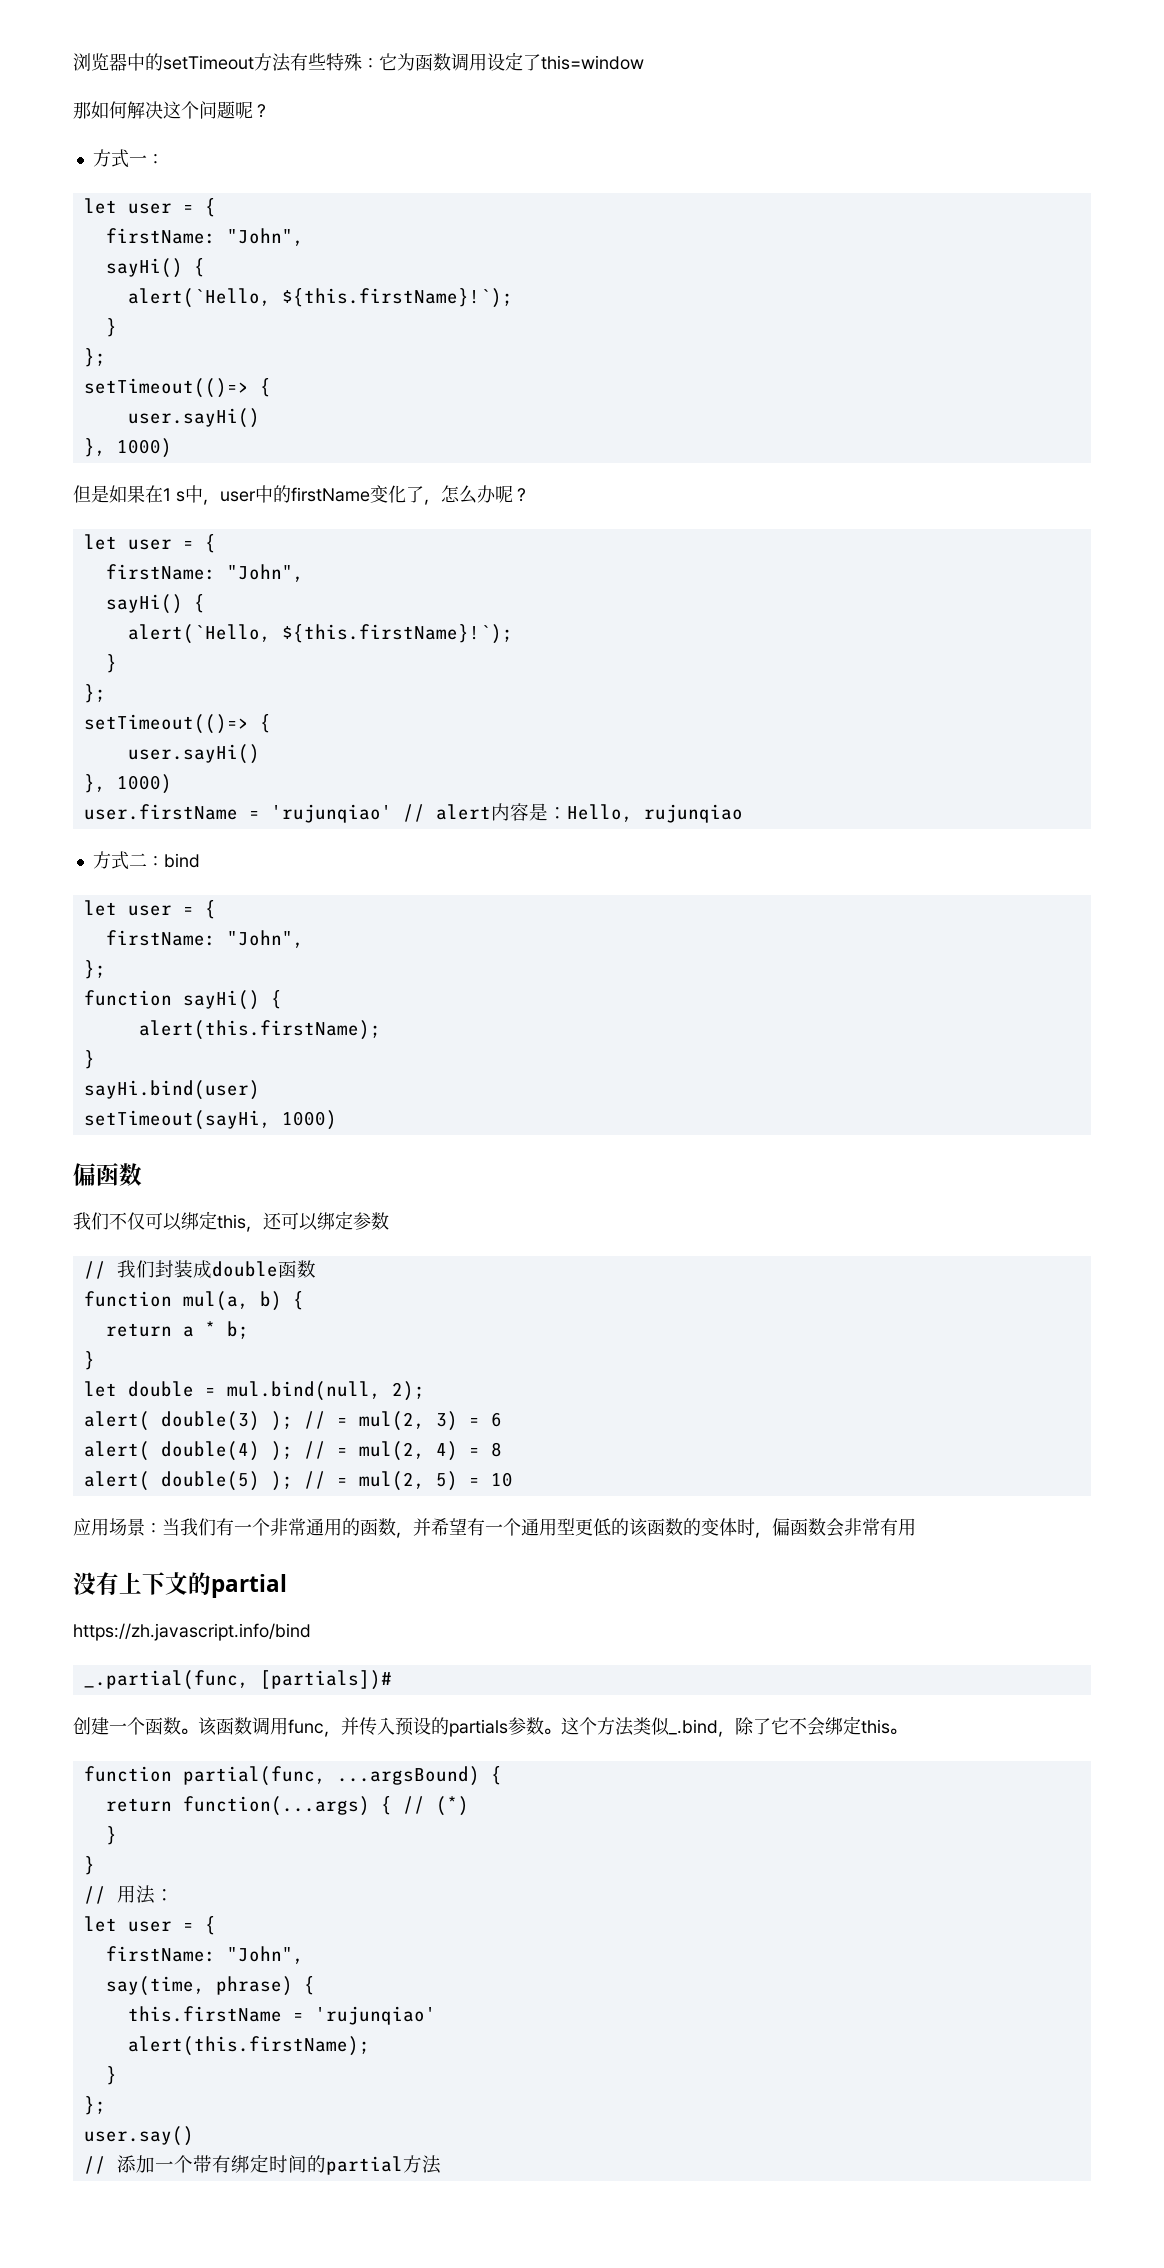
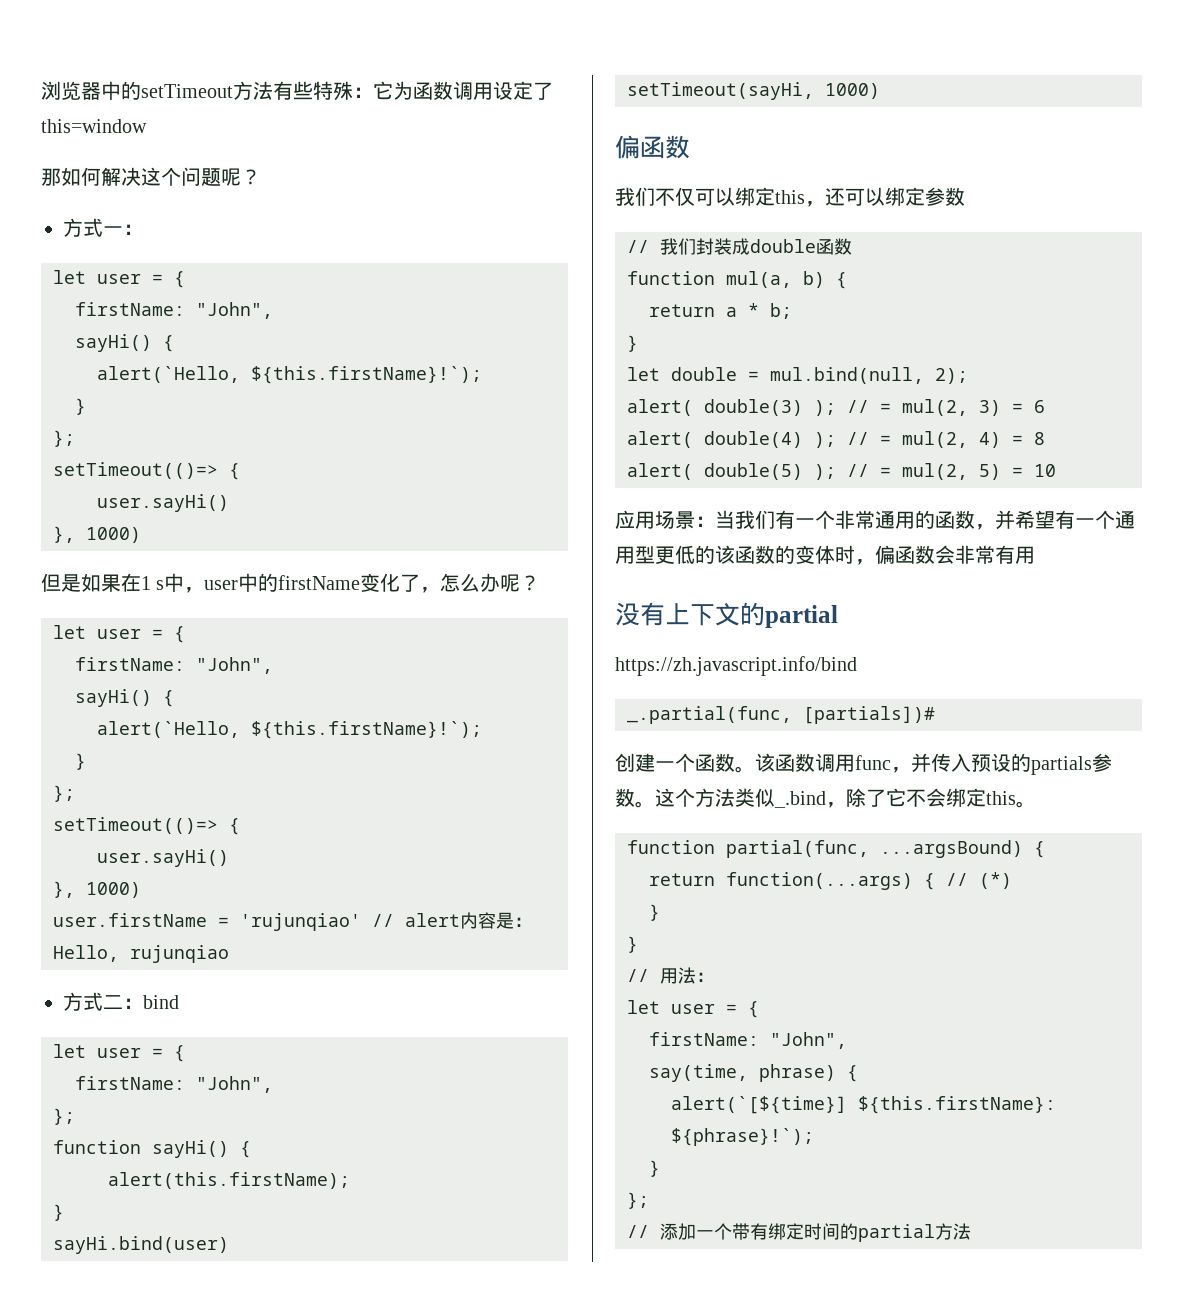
[127,2006,436,2025] [127,2036,370,2056] [105,2066,117,2085] [83,2096,106,2115] [83,2126,194,2146] this.firstName = 'rujunqiao' // alert(this.firstName); // } // }; // user.say() -> [671,1096,1056,1114] [671,1128,814,1146] [649,1160,660,1177] [627,1192,649,1209] alert(`[${time}] ${this.firstName}: ${phrase}!`); // } // };

